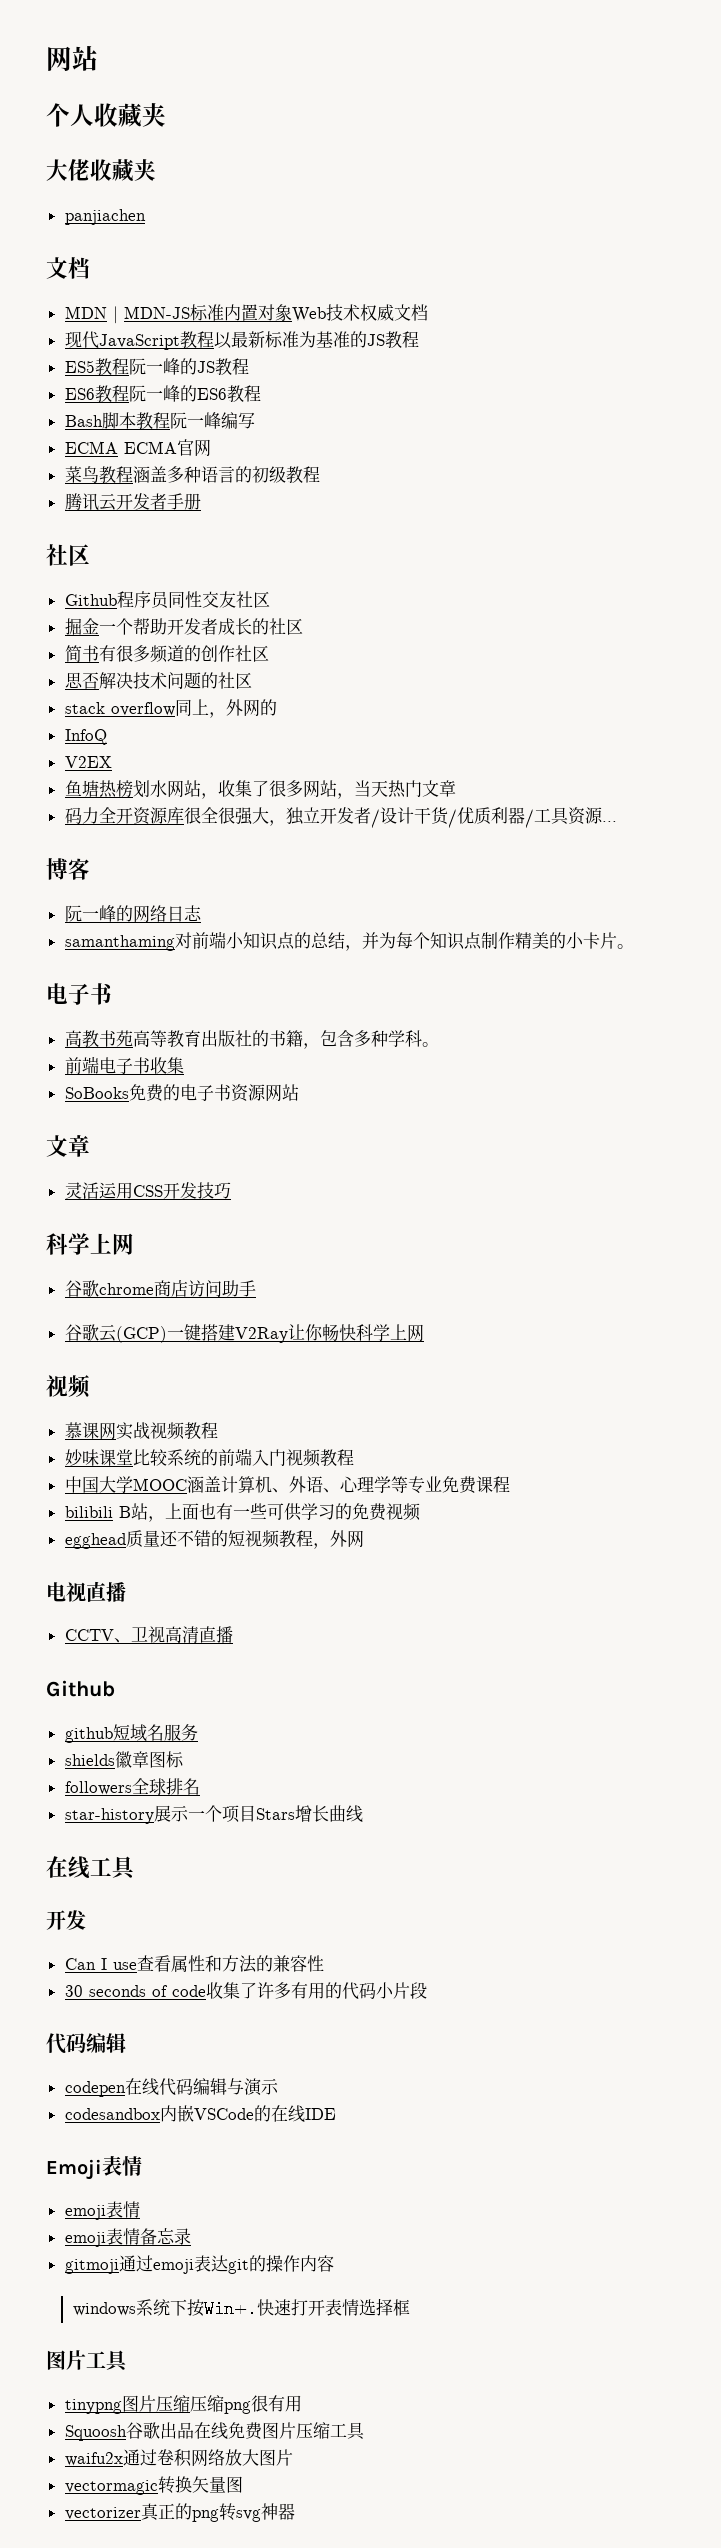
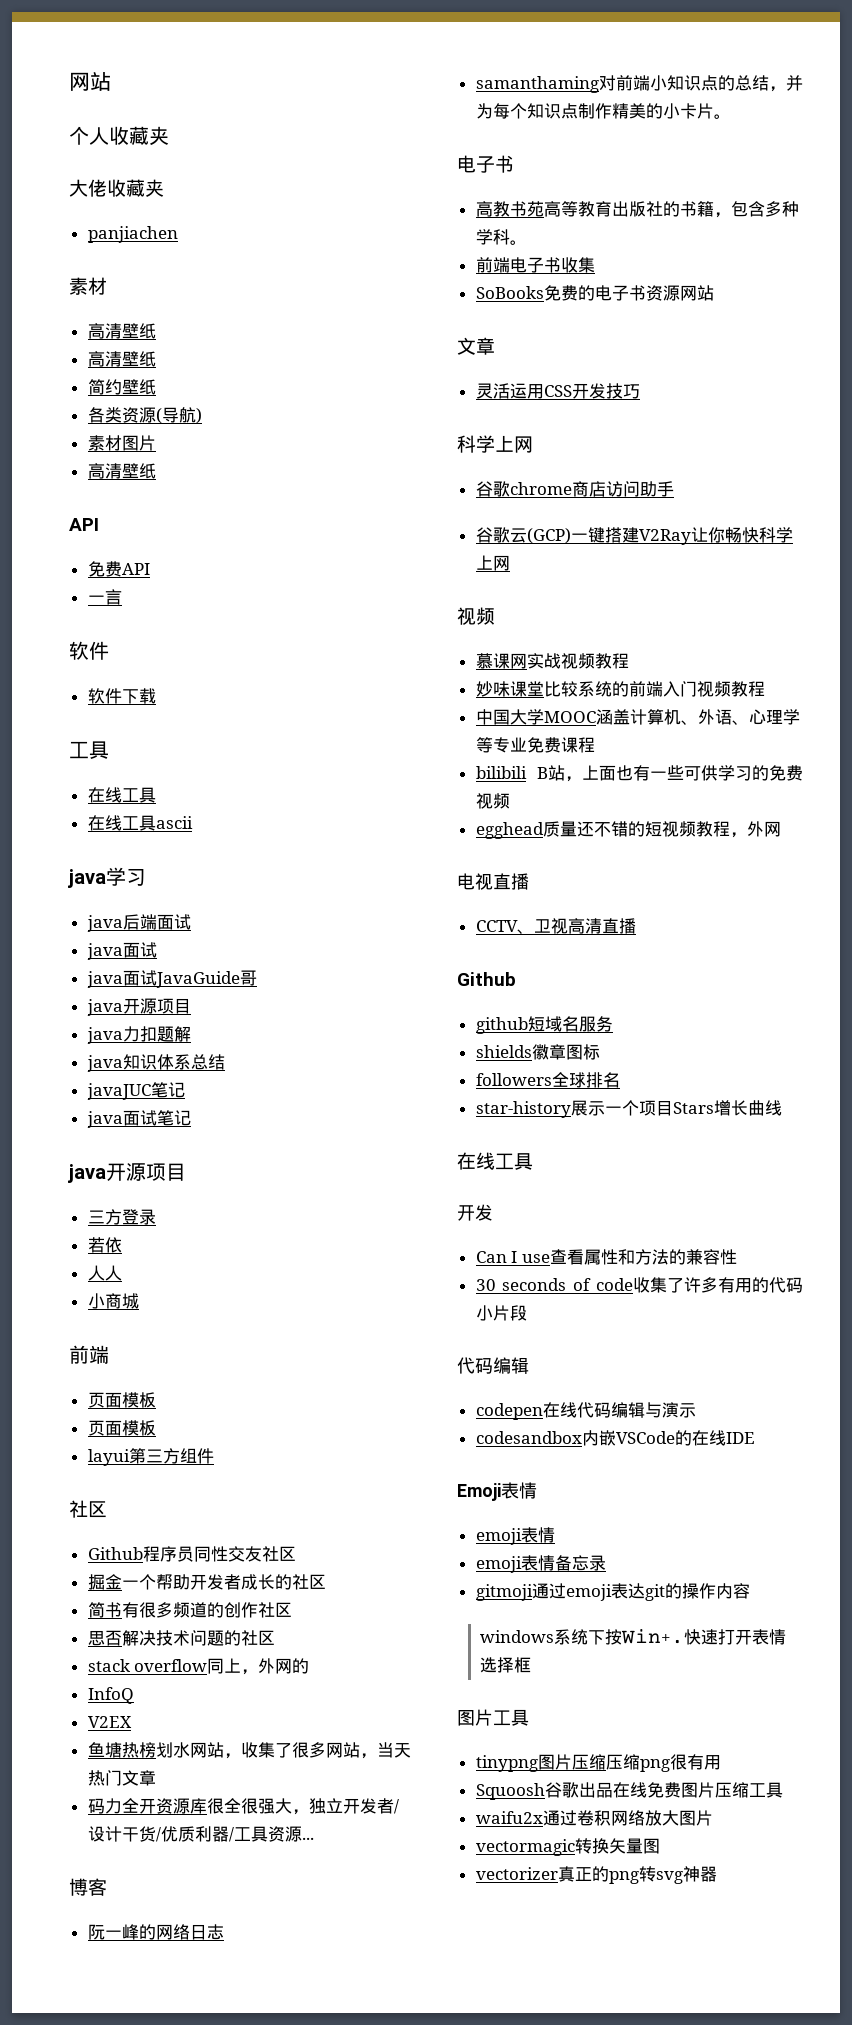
[46,257,90,279] [64,304,428,324] [64,331,419,350] [64,358,249,376] [64,385,261,403] [64,412,255,430] [64,439,211,457] [64,466,320,484] [64,493,201,511] 文档 // MDN | MDN-JS标准内置对象Web技术权威文档 // 现代JavaScript教程以最新标准为基准的JS教程 // ES5教程阮一峰的JS教程 // ES6教程阮一峰的ES6教程 // Bash脚本教程阮一峰编写 // ECMA ECMA官网 // 菜鸟教程涵盖多种语言的初级教程 // 腾讯云开发者手册 -> [69,277,107,295] [87,323,156,339] [87,351,156,367] [87,379,156,395] [87,407,202,424] [87,435,156,451] [87,463,156,479] [69,518,99,531] [87,561,150,577] [87,589,122,605] [69,641,109,660] [87,688,156,704] [69,741,109,759] [87,787,156,803] [87,815,193,831] [68,867,146,888] [86,914,191,932] [86,942,157,960] [86,970,257,988] [86,998,191,1016] [86,1026,191,1044] [86,1054,225,1072] [86,1082,185,1100] [86,1110,191,1128] [68,1163,186,1183] [87,1209,156,1225] [87,1237,122,1253] [87,1265,122,1281] [87,1293,139,1309] [69,1345,109,1364] [87,1392,156,1408] [87,1420,156,1436] [87,1448,214,1466] 素材 // 高清壁纸 // 高清壁纸 // 简约壁纸 // 各类资源(导航) // 素材图片 // 高清壁纸 // API // 免费API // 一言 // 软件 // 软件下载 // 工具 // 在线工具 // 在线工具ascii // java学习 // java后端面试 // java面试 // java面试JavaGuide哥 // java开源项目 // java力扣题解 // java知识体系总结 // javaJUC笔记 // java面试笔记 // java开源项目 // 三方登录 // 若依 // 人人 // 小商城 // 前端 // 页面模板 // 页面模板 // layui第三方组件

